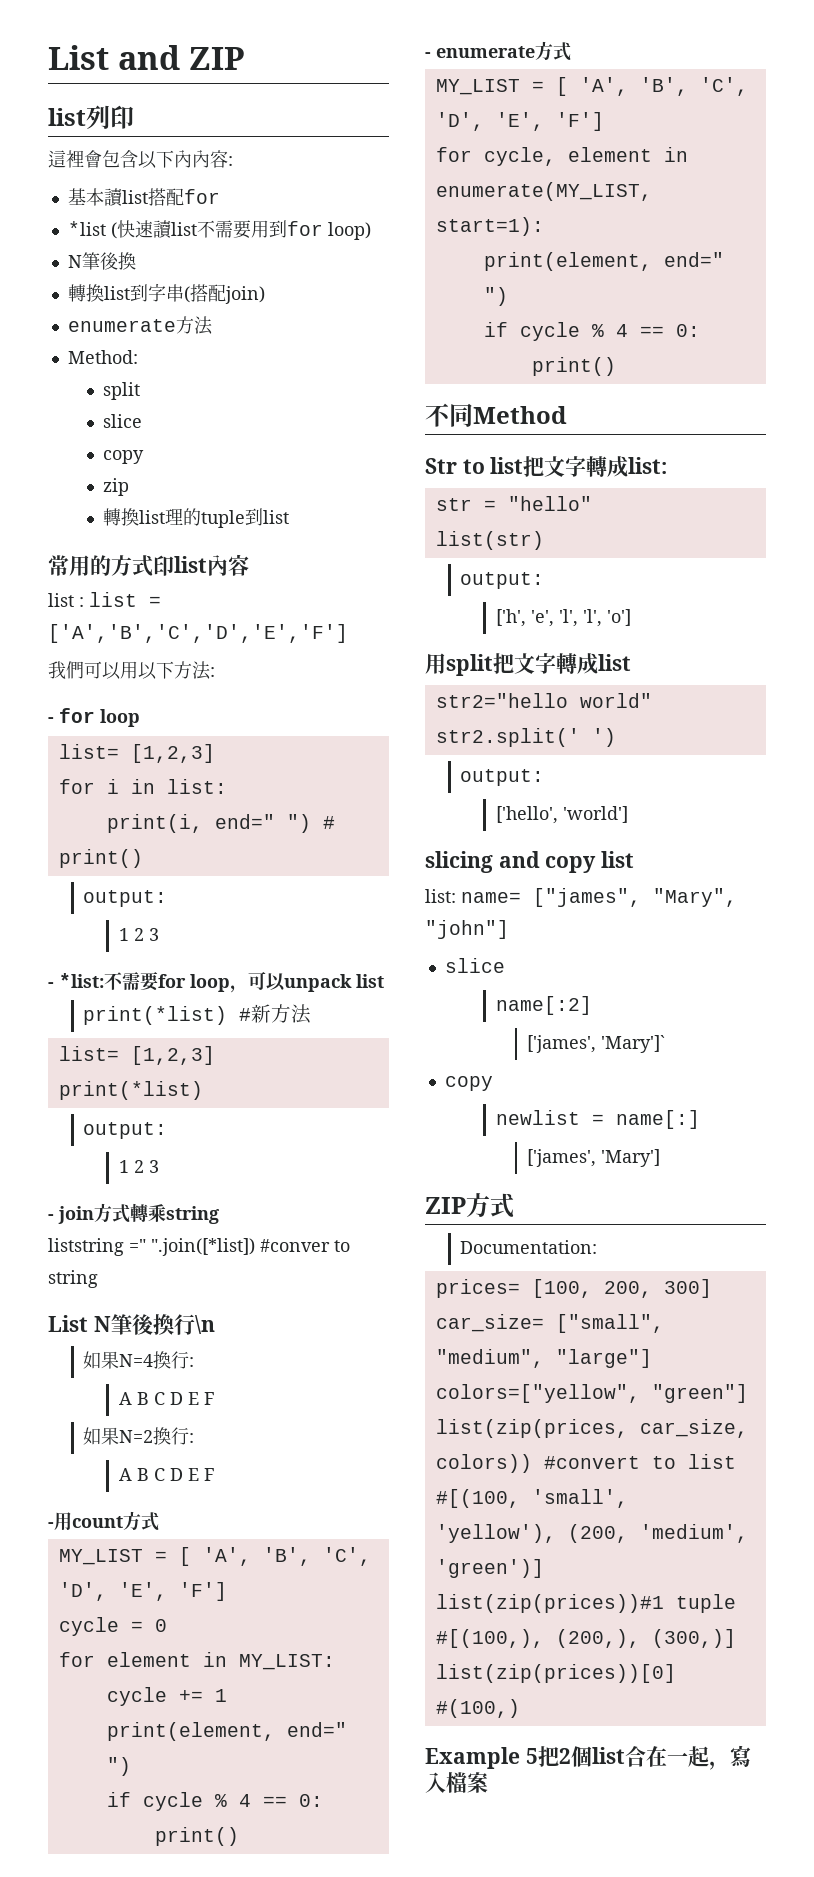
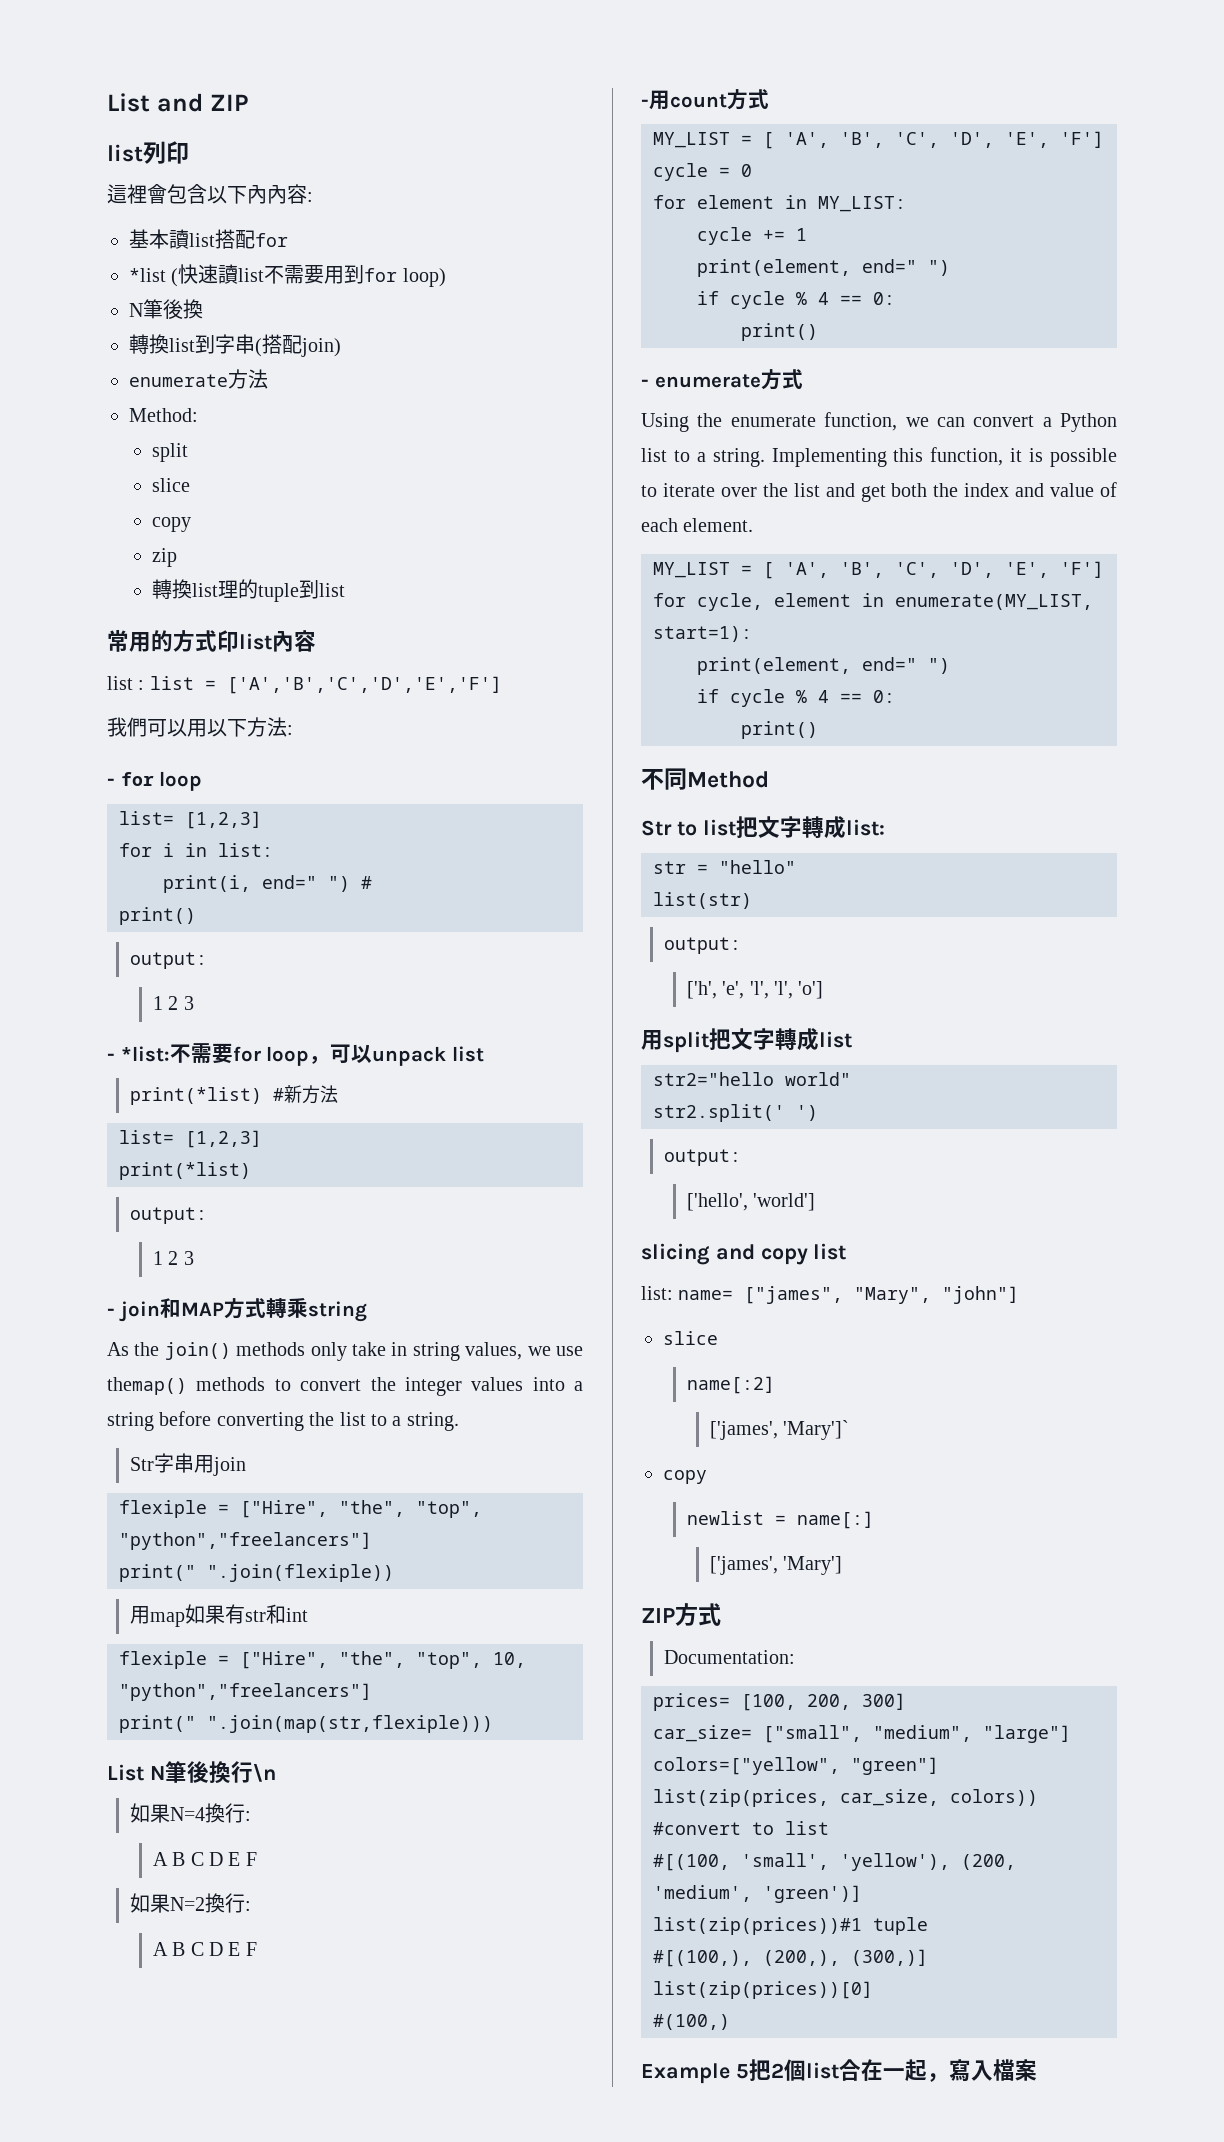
(94, 1215) none -> [159,1298,224,1318] 和MAP
[48,1238,350,1256] [48,1270,98,1288] liststring =" ".join([*list]) #conver to string -> [107,1342,583,1361] [107,1377,583,1396] [107,1411,459,1431] [129,1453,246,1476] [119,1500,482,1518] [119,1532,372,1550] [119,1564,394,1582] [129,1604,308,1627] [119,1651,526,1669] [119,1683,372,1701] [119,1715,493,1733] As the join() methods only take in string values, we use themap() methods to convert the integer values into a string before converting the list to a string. // Str字串用join // flexiple = ["Hire", "the", "top", "python","freelancers"] // print(" ".join(flexiple)) // 用map如果有str和int // flexiple = ["Hire", "the", "top", 10, "python","freelancers"] // print(" ".join(map(str,flexiple)))
(571, 51) none -> [641,412,1117,432] [641,447,1117,467] [641,482,1117,502] [641,518,754,532] // Using the enumerate function, we can convert a Python list to a string. Implementing this function, it is possible to iterate over the list and get both the index and value of each element.

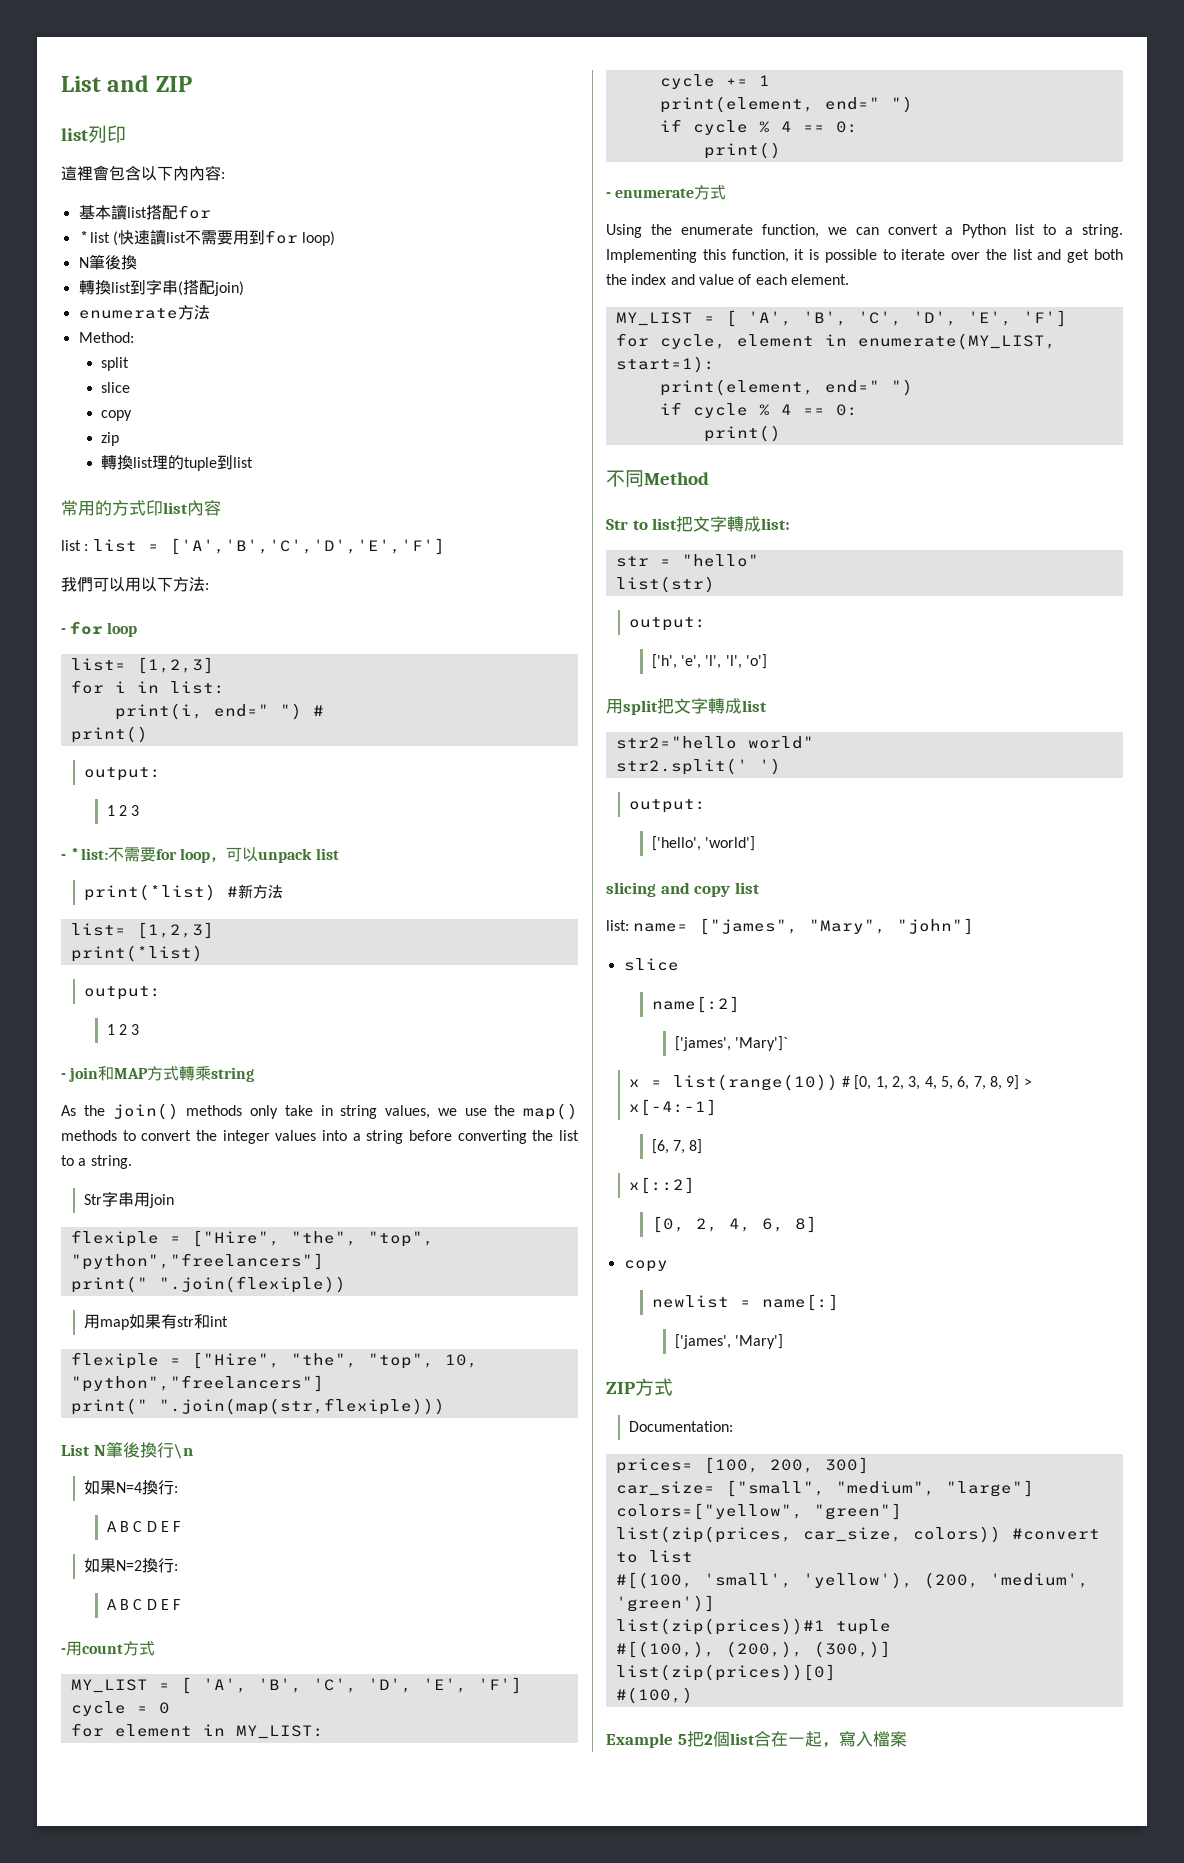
[107,1377,187,1395] themap() -> [494,1103,578,1120] the map()
(850, 1430) none -> [628,1074,1032,1091] [628,1099,717,1116] [651,1139,703,1154] [628,1177,695,1194] [651,1216,817,1233] // x = list(range(10)) # [0, 1, 2, 3, 4, 5, 6, 7, 8, 9] > x[-4:-1] // [6, 7, 8] // x[::2] // [0, 2, 4, 6, 8]

